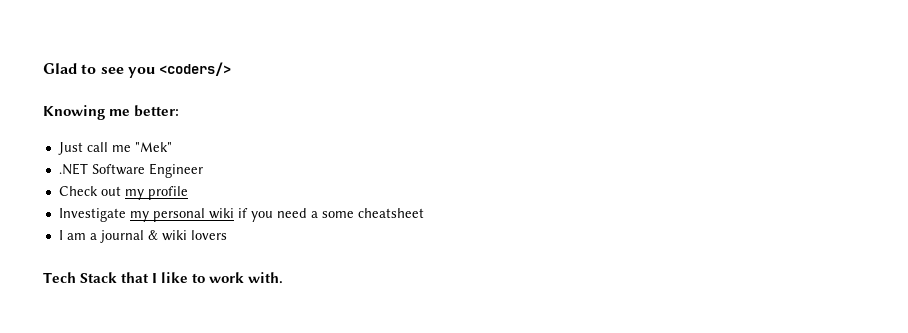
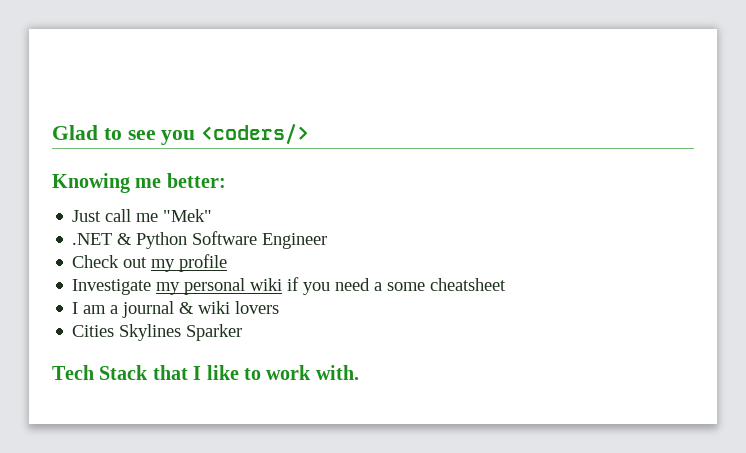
(88, 169) none -> [117,232,188,249] & Python
(227, 235) none -> [72,324,243,341] // Cities Skylines Sparker

